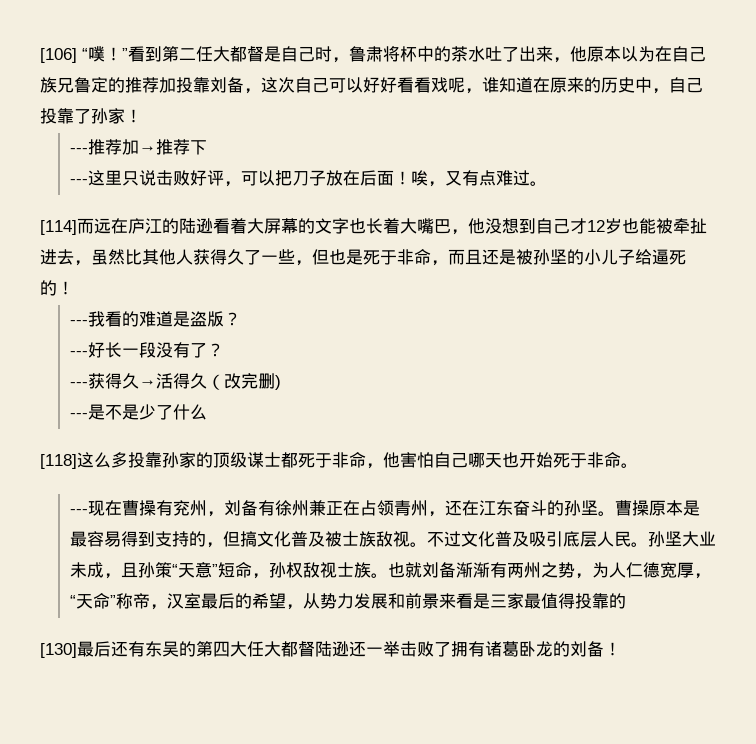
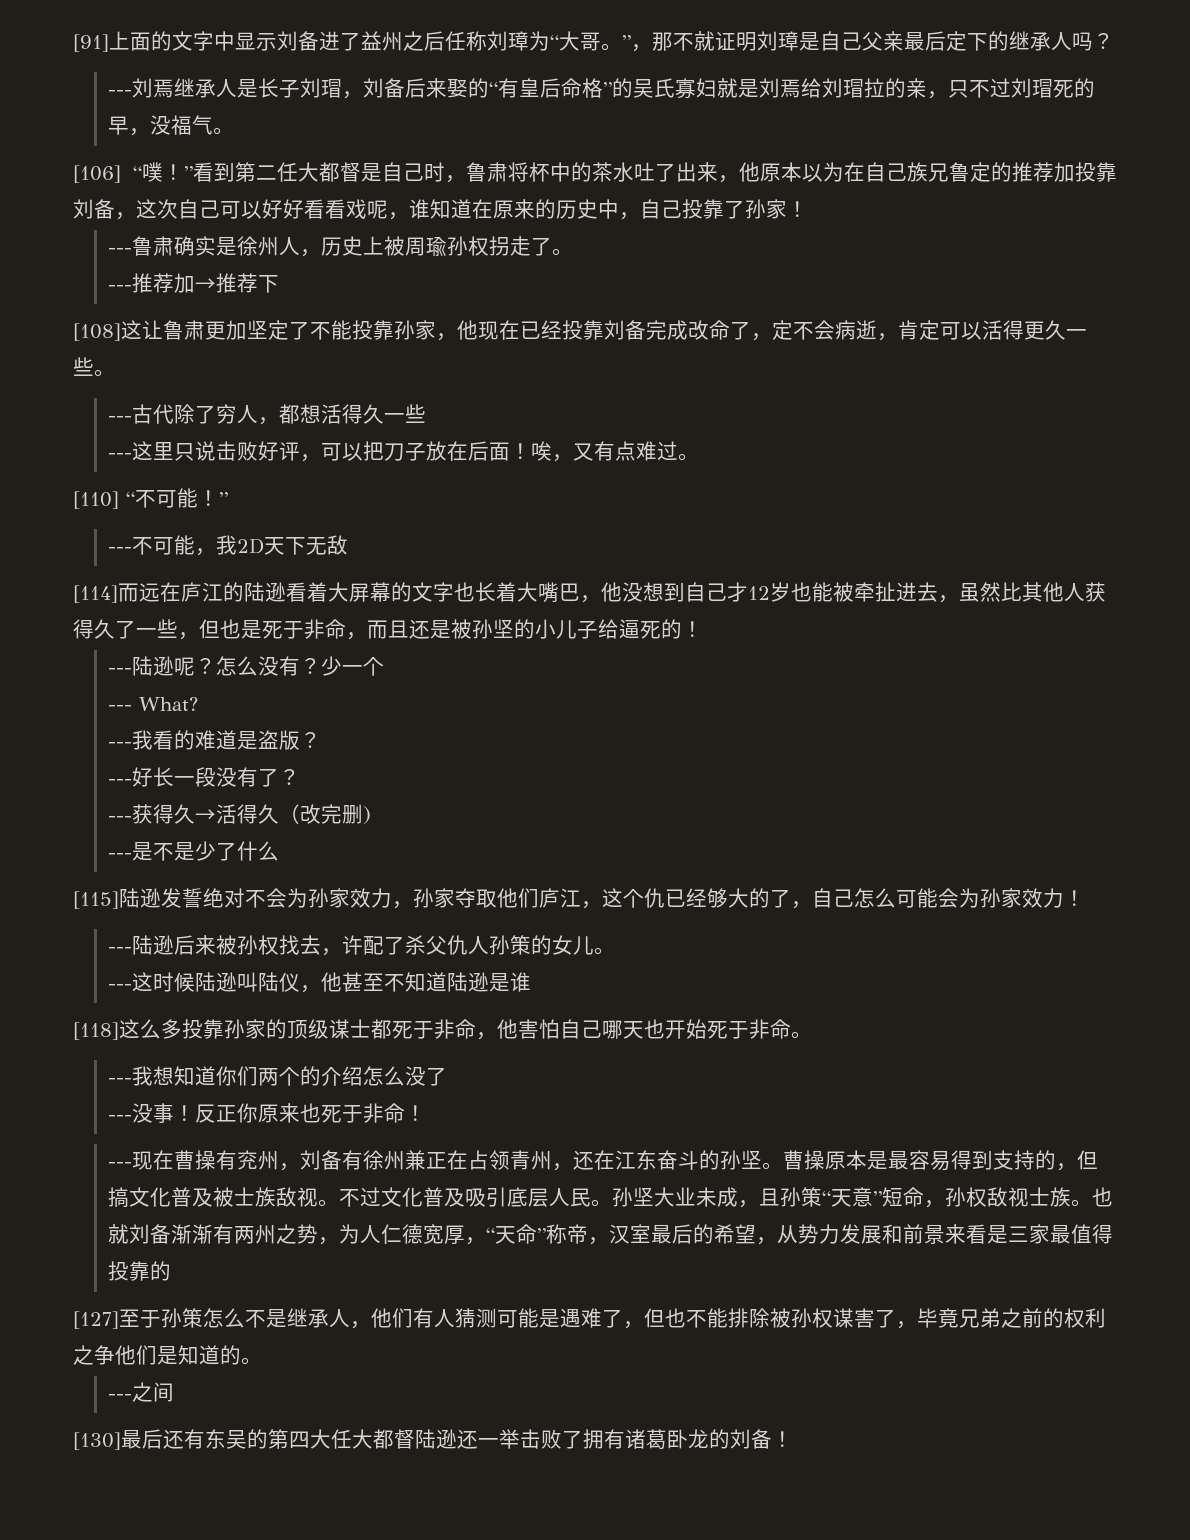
(40, 55) none -> [73,31,1114,52] [107,78,1095,99] [107,115,234,136] [91]上面的文字中显示刘备进了益州之后任称刘璋为“大哥。”，那不就证明刘璋是自己父亲最后定下的继承人吗？ // ---刘焉继承人是长子刘瑁，刘备后来娶的“有皇后命格”的吴氏寡妇就是刘焉给刘瑁拉的亲，只不过刘瑁死的早，没福气。 //
(142, 116) none -> [107,236,573,257] // ---鲁肃确实是徐州人，历史上被周瑜孙权拐走了。
(207, 147) none -> [73,320,1087,341] [73,357,115,377] [107,404,426,425] // [108]这让鲁肃更加坚定了不能投靠孙家，他现在已经投靠刘备完成改命了，定不会病逝，肯定可以活得更久一些。 // ---古代除了穷人，都想活得久一些
(547, 183) none -> [73,488,228,509] [107,535,348,556] // [110] “不可能！” // ---不可能，我2D天下无敌
(74, 288) none -> [107,656,384,676] [107,697,198,711] // ---陆逊呢？怎么没有？少一个 // --- What?
(207, 412) none -> [73,888,1085,909] [107,935,615,956] [107,972,531,993] // [115]陆逊发誓绝对不会为孙家效力，孙家夺取他们庐江，这个仇已经够大的了，自己怎么可能会为孙家效力！ // ---陆逊后来被孙权找去，许配了杀父仇人孙策的女儿。 // ---这时候陆逊叫陆仪，他甚至不知道陆逊是谁
(638, 465) none -> [107,1066,447,1086] [107,1103,426,1123] // ---我想知道你们两个的介绍怎么没了 // ---没事！反正你原来也死于非命！
(626, 601) none -> [73,1308,1106,1329] [73,1345,262,1365] [107,1382,174,1402] // [127]至于孙策怎么不是继承人，他们有人猜测可能是遇难了，但也不能排除被孙权谋害了，毕竟兄弟之前的权利之争他们是知道的。 // ---之间

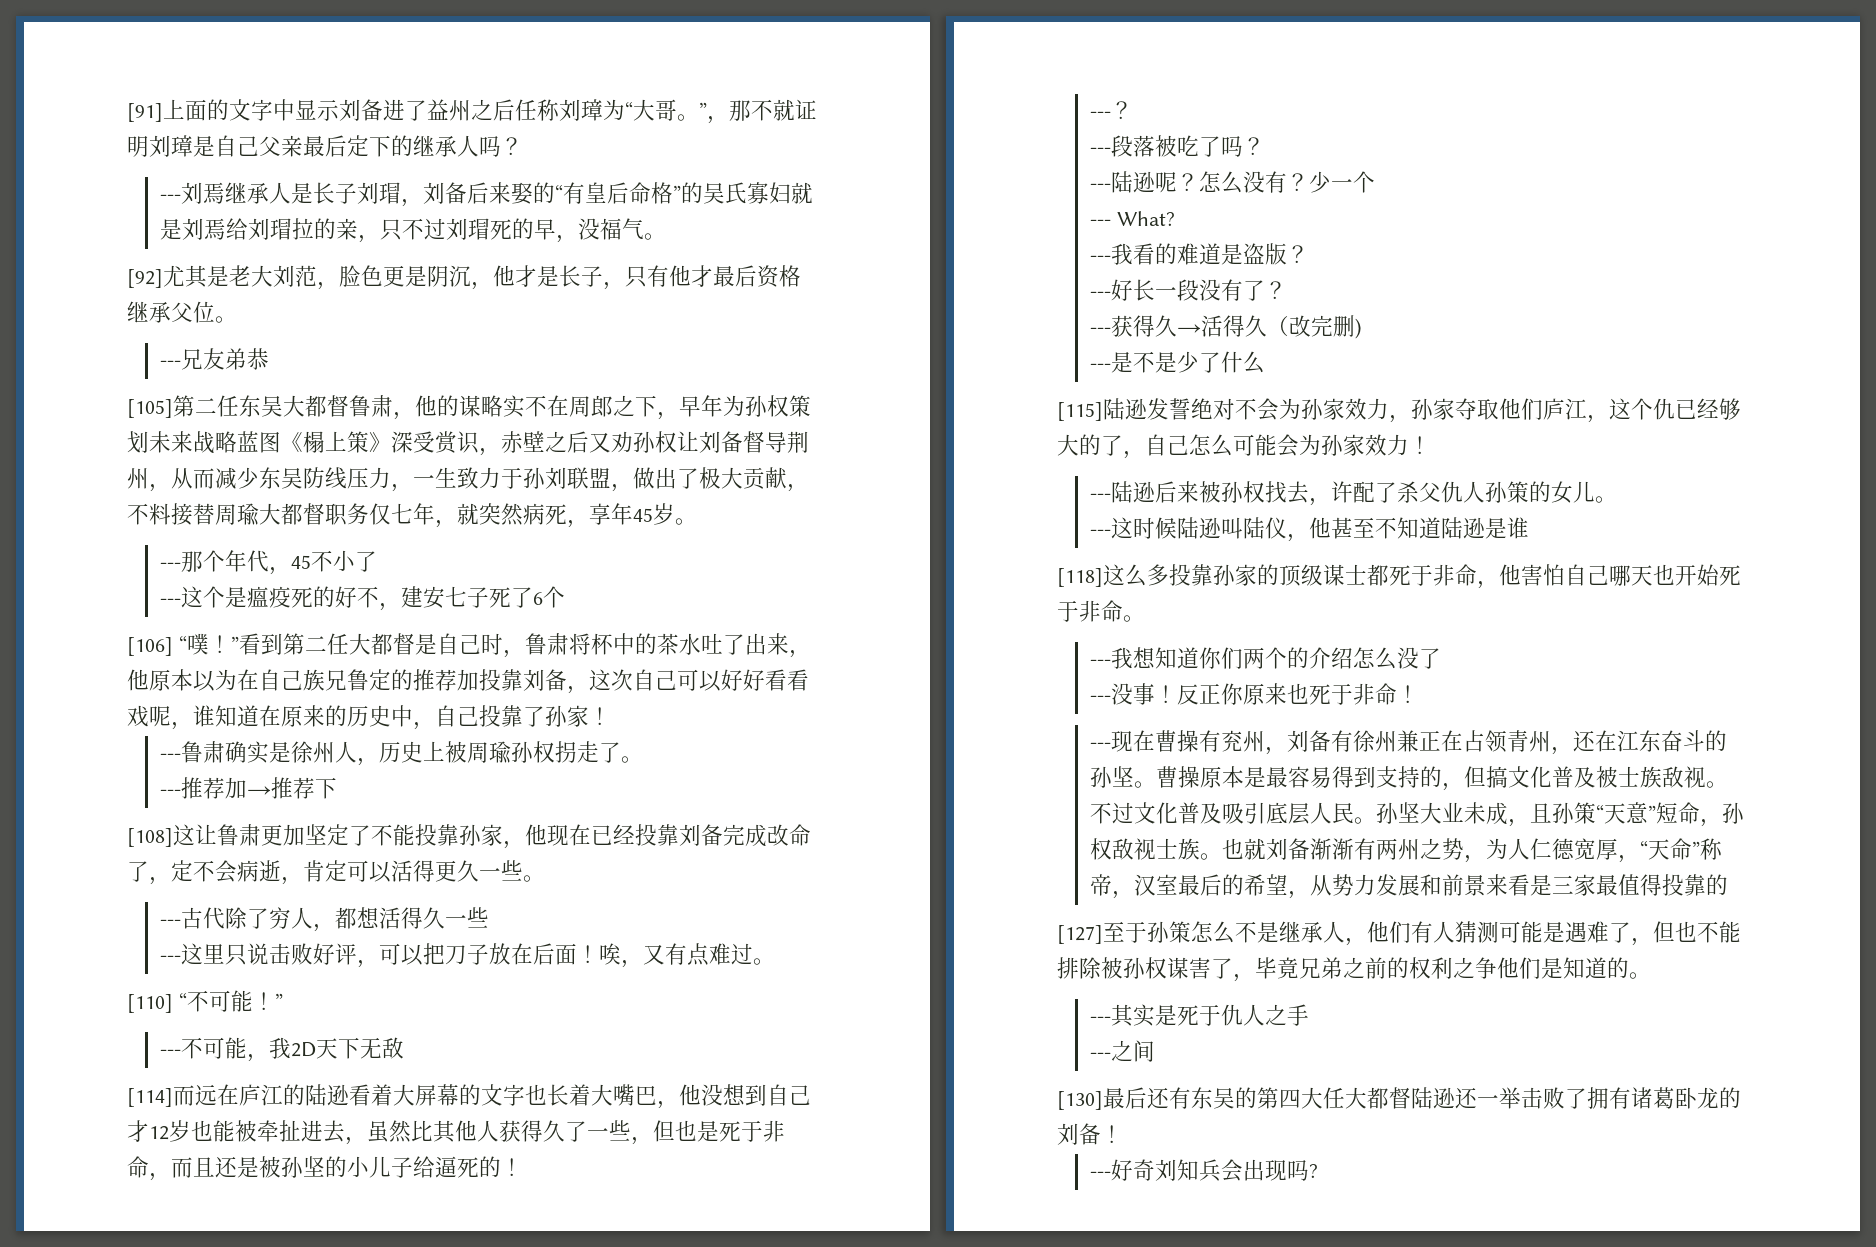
(234, 131) none -> [127,265,801,290] [127,301,237,323] [160,348,270,370] [127,395,811,420] [127,431,809,456] [127,467,809,492] [127,503,697,528] [160,550,378,575] [160,586,566,611] // [92]尤其是老大刘范，脸色更是阴沉，他才是长子，只有他才最后资格继承父位。 // ---兄友弟恭 // [105]第二任东吴大都督鲁肃，他的谋略实不在周郎之下，早年为孙权策划未来战略蓝图《榻上策》深受赏识，赤壁之后又劝孙权让刘备督导荆州，从而减少东吴防线压力，一生致力于孙刘联盟，做出了极大贡献，不料接替周瑜大都督职务仅七年，就突然病死，享年45岁。 // ---那个年代，45不小了 // ---这个是瘟疫死的好不，建安七子死了6个
(703, 629) none -> [1090,101,1134,119] [1090,135,1266,157] // ---？ // ---段落被吃了吗？
(262, 1361) none -> [1090,1004,1310,1027] // ---其实是死于仇人之手
(793, 1439) none -> [1090,1159,1319,1182] // ---好奇刘知兵会出现吗?

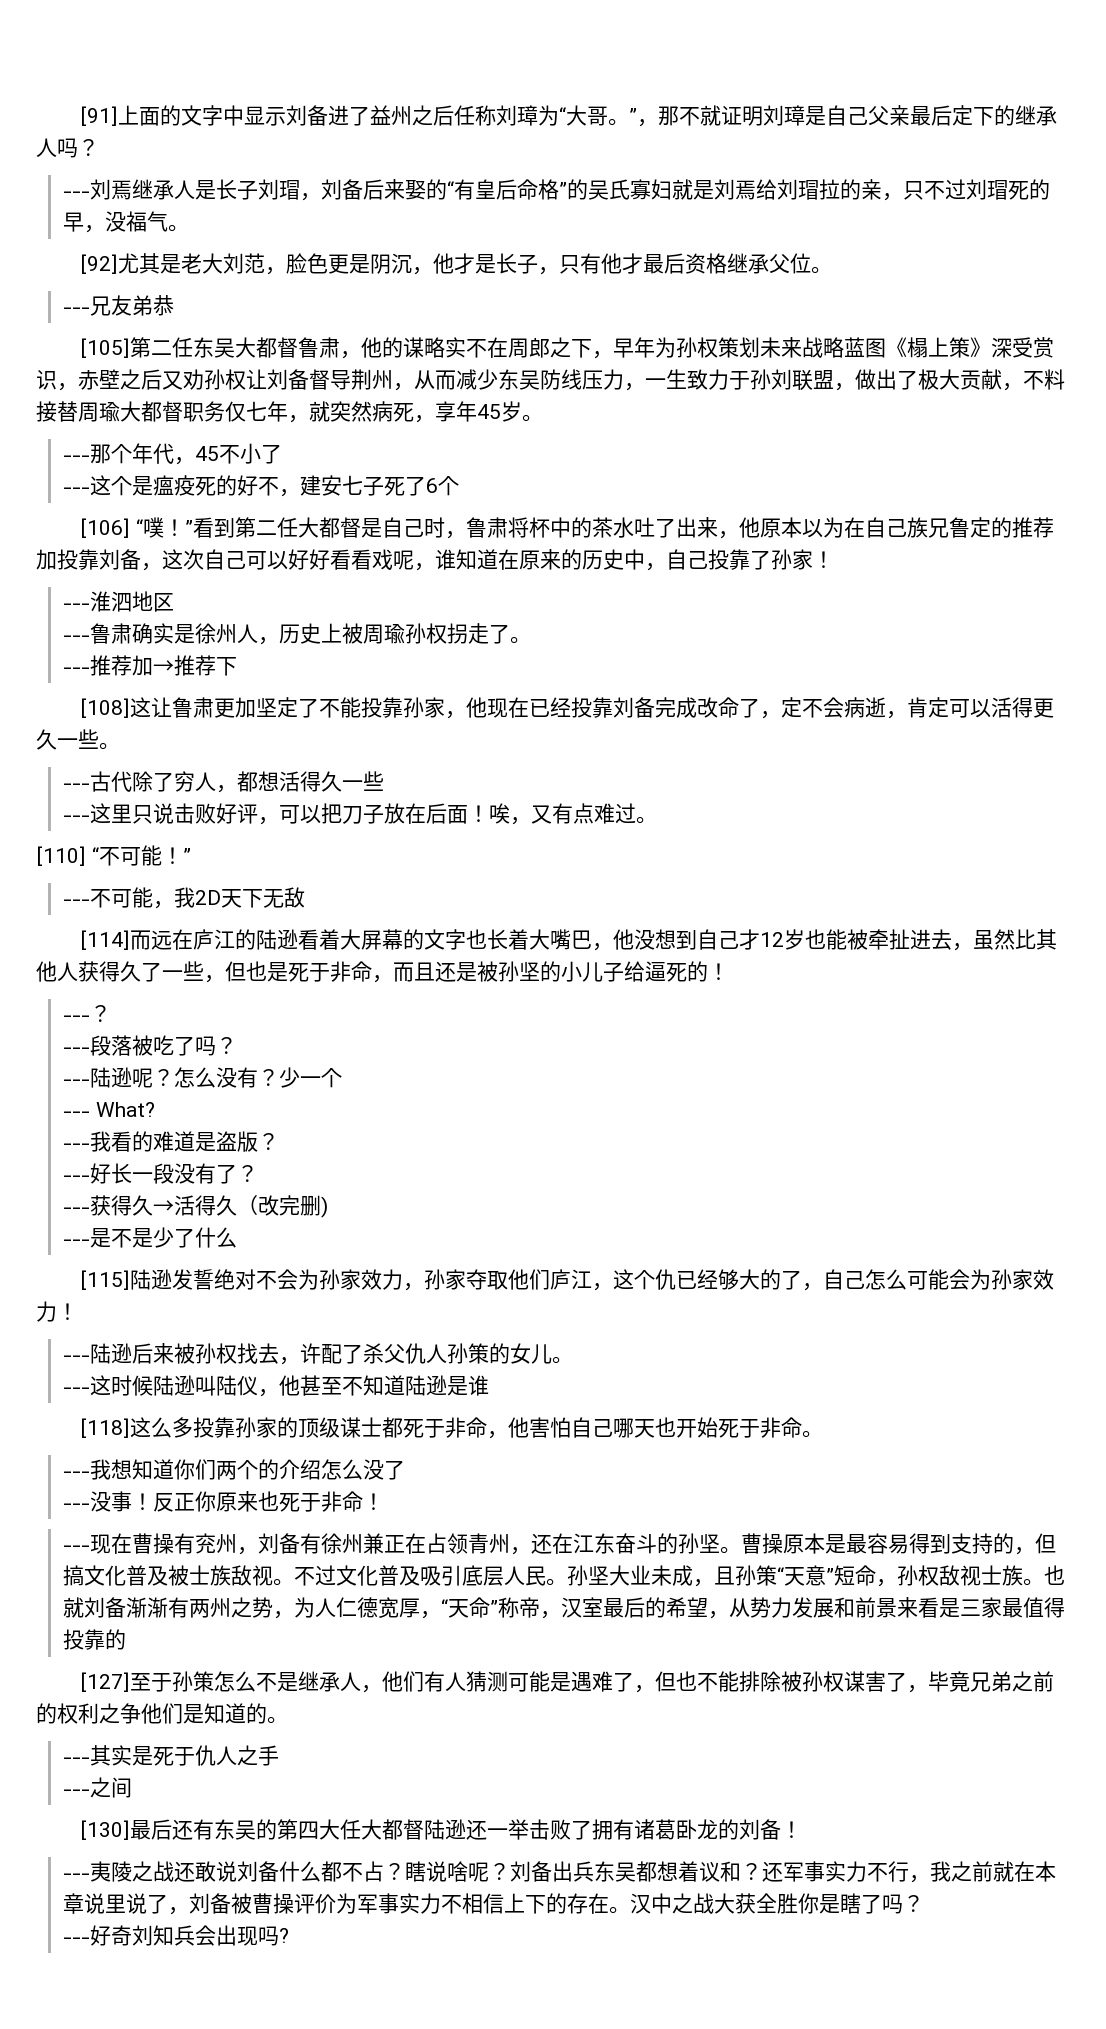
(611, 716) none -> [62,591,174,612] // ---淮泗地区
(1123, 1134) none -> [62,1861,1056,1883] [62,1893,924,1915] // ---夷陵之战还敢说刘备什么都不占？瞎说啥呢？刘备出兵东吴都想着议和？还军事实力不行，我之前就在本章说里说了，刘备被曹操评价为军事实力不相信上下的存在。汉中之战大获全胜你是瞎了吗？

